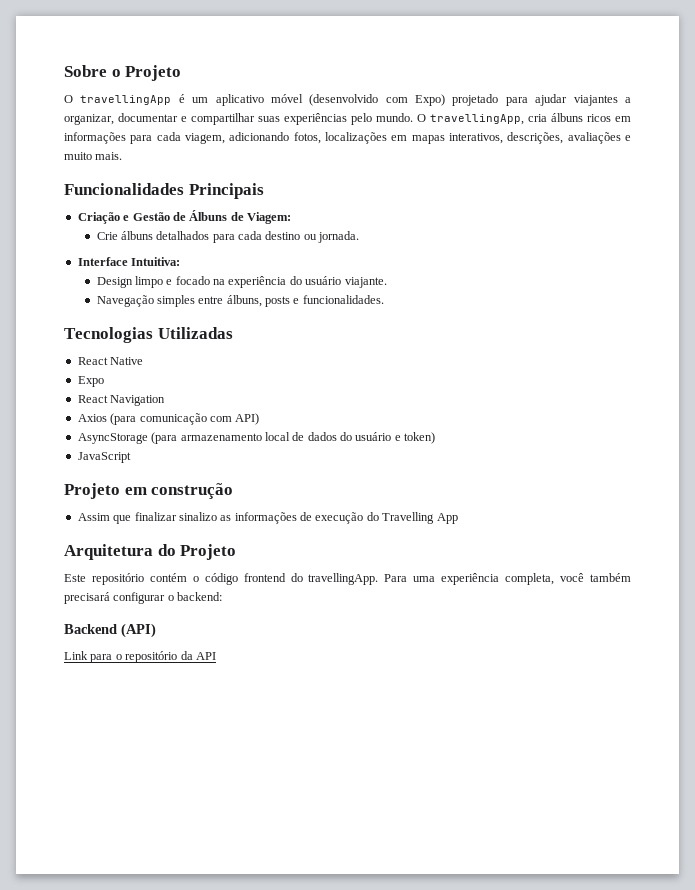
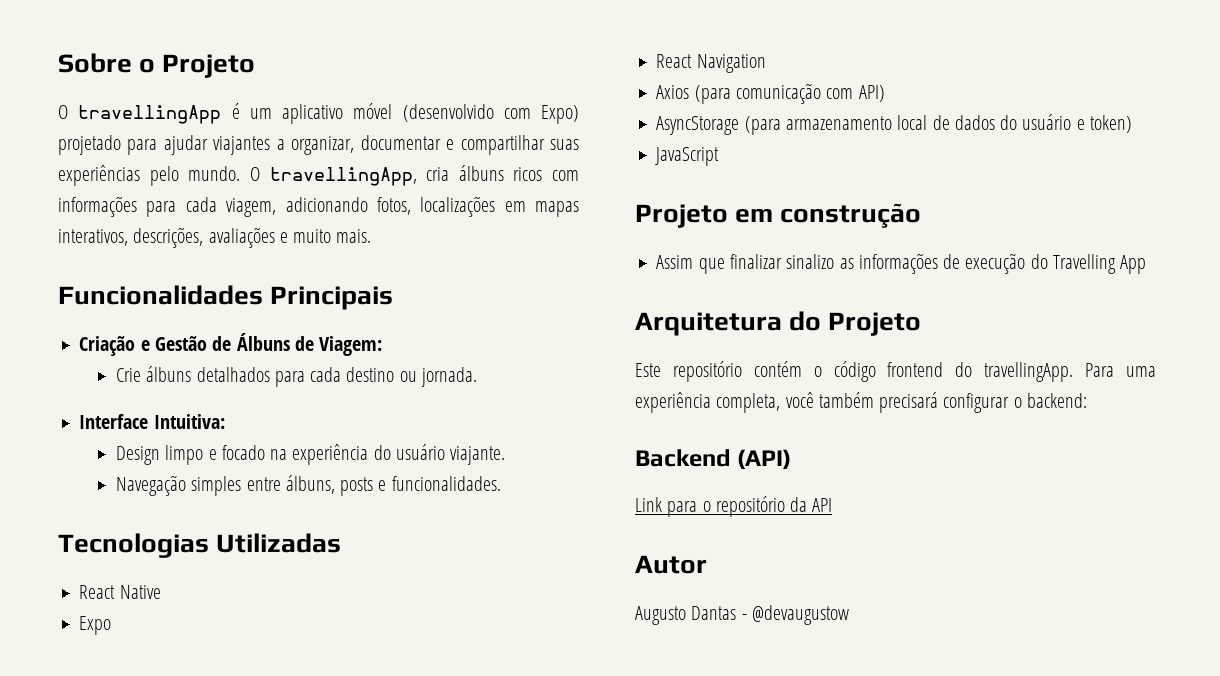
[615,116,631,122] em -> [552,170,579,181] com
(216, 656) none -> [635,555,707,574] [635,605,849,625] // Autor // Augusto Dantas - @devaugustow

